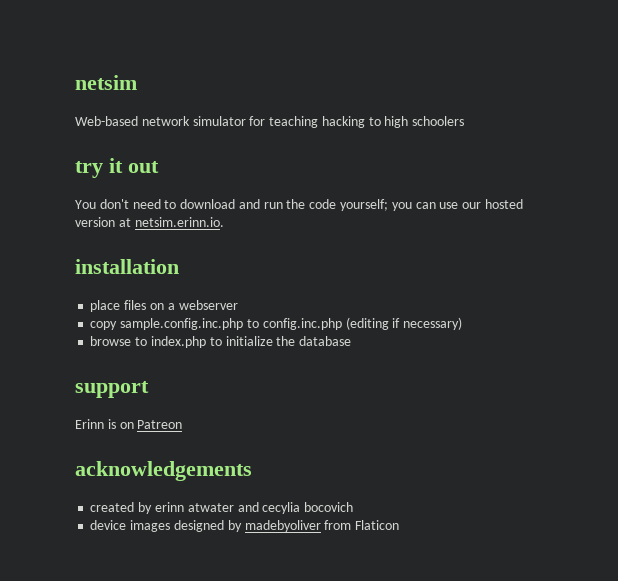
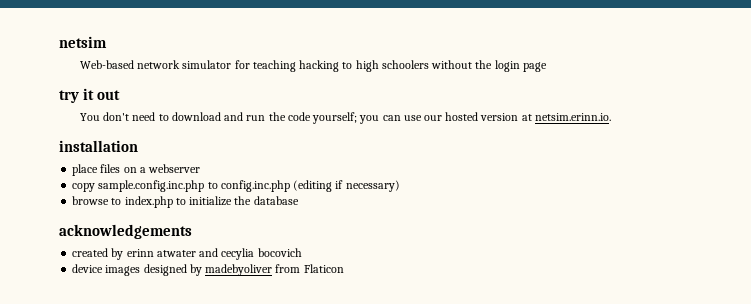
(465, 121) none -> [431,60,547,72] without the login page
[75,381,149,398] [75,419,183,429] // support // Erinn is on Patreon -> (299, 200) none

